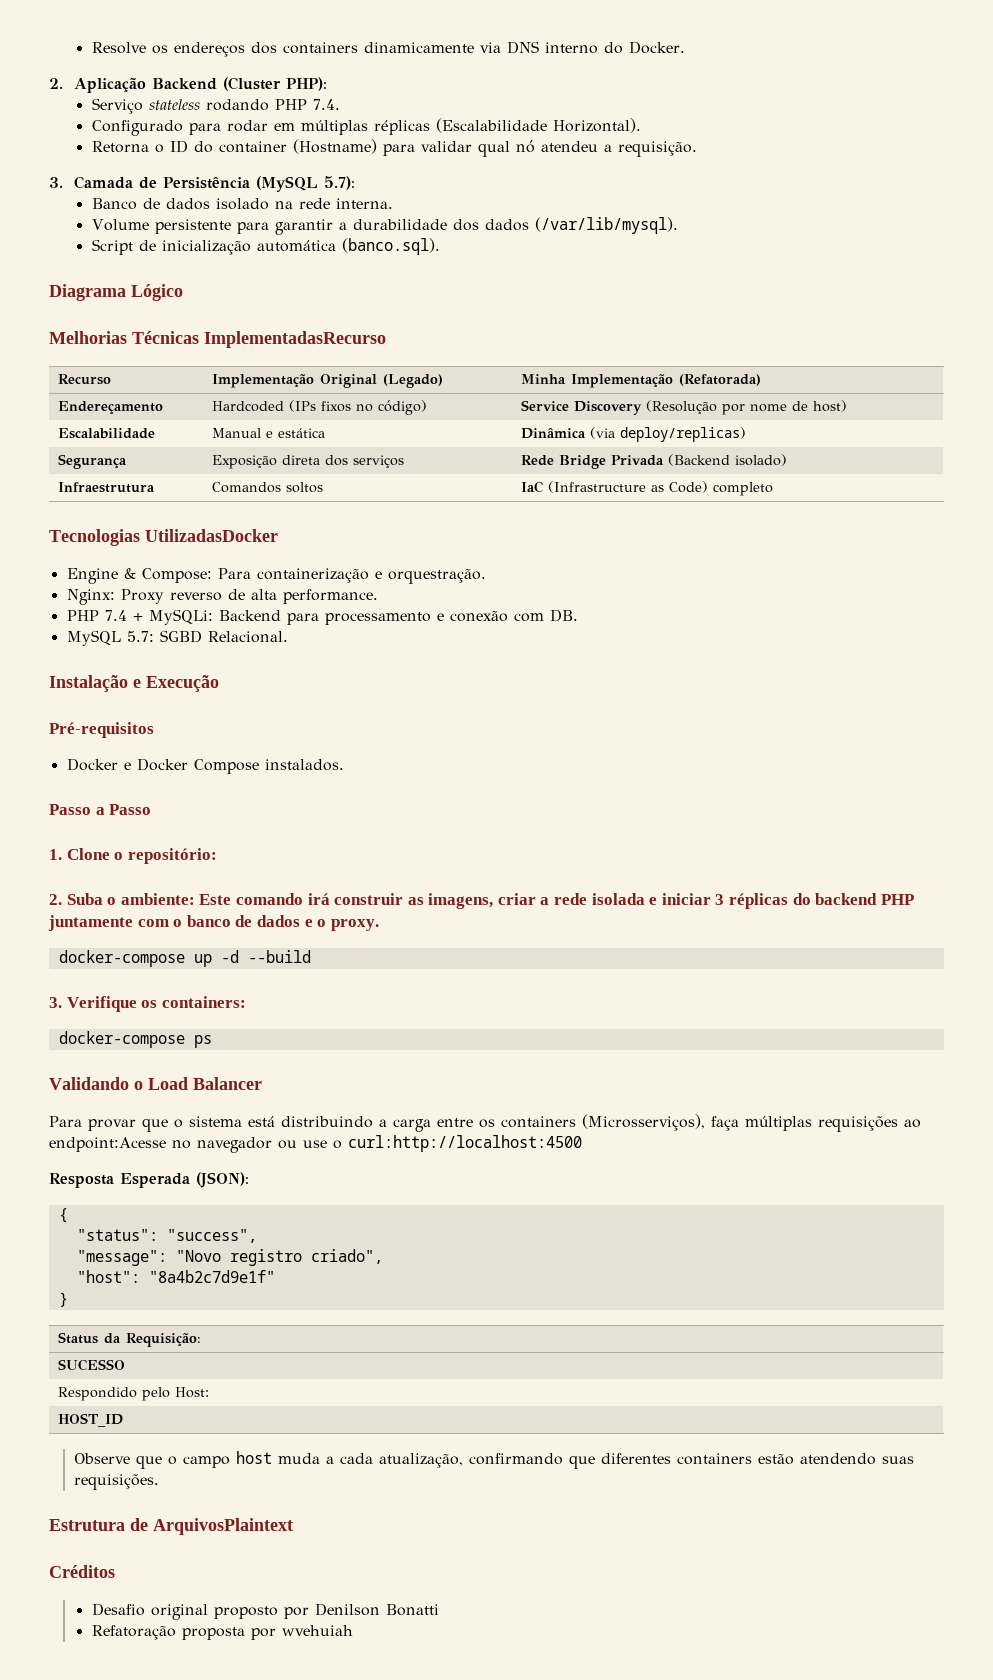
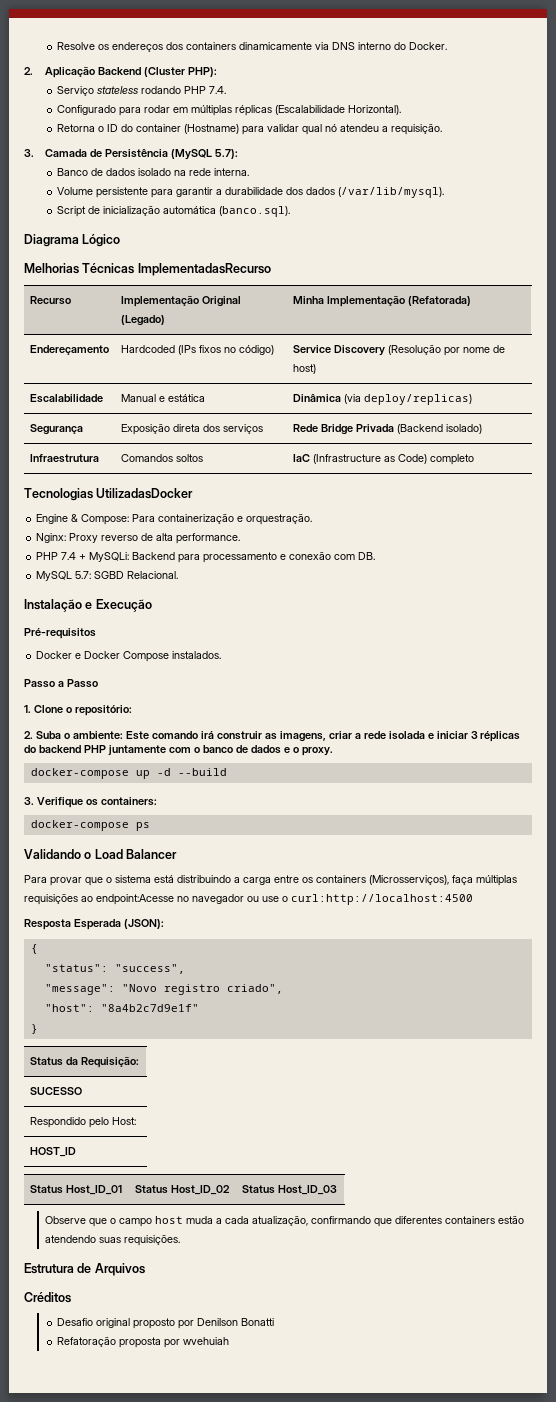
(123, 1420) none -> [29,1185,122,1195] [134,1185,230,1195] [241,1185,337,1195] // Status Host_ID_01 | Status Host_ID_02 | Status Host_ID_03
[153,1518,293,1535] ArquivosPlaintext -> [94,1263,145,1276] Arquivos

